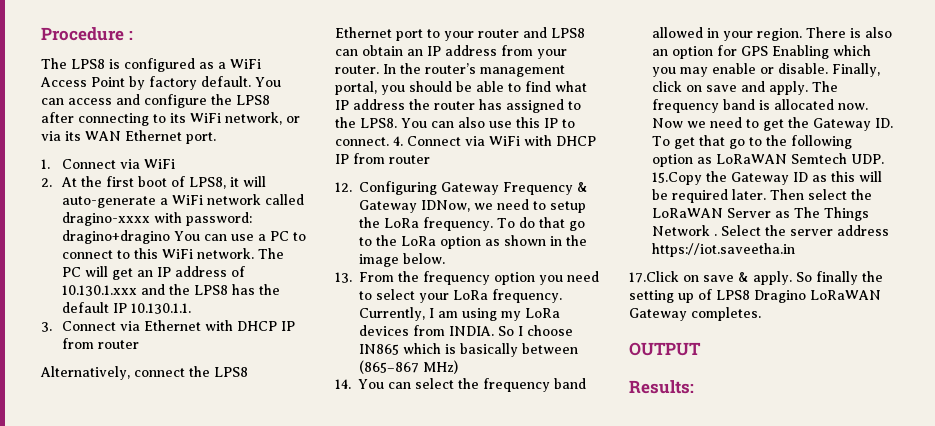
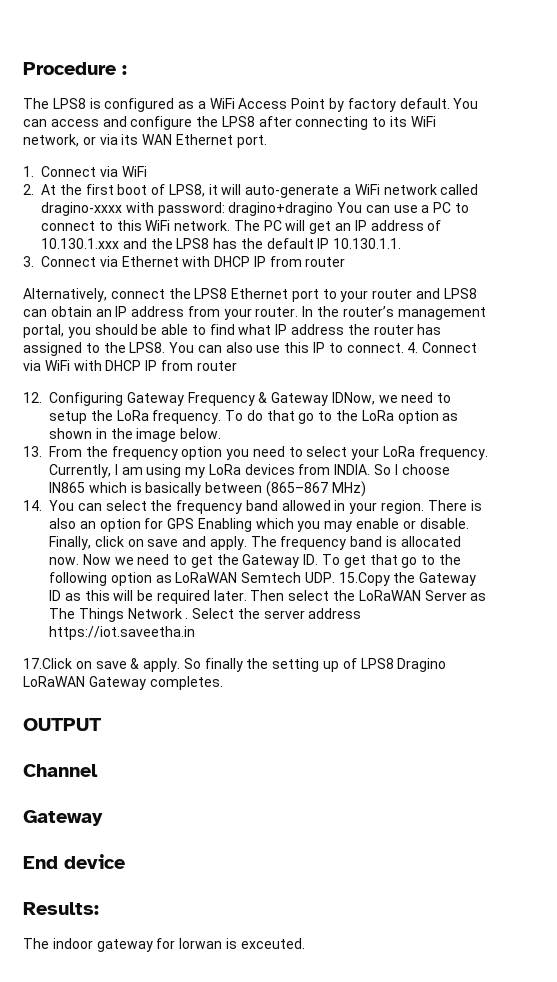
[629,380,694,394] Results: -> [23,764,98,777] [23,810,103,826] [23,854,125,869] [23,902,99,915] [23,938,305,952] Channel // Gateway // End device // Results: // The indoor gateway for lorwan is exceuted.

